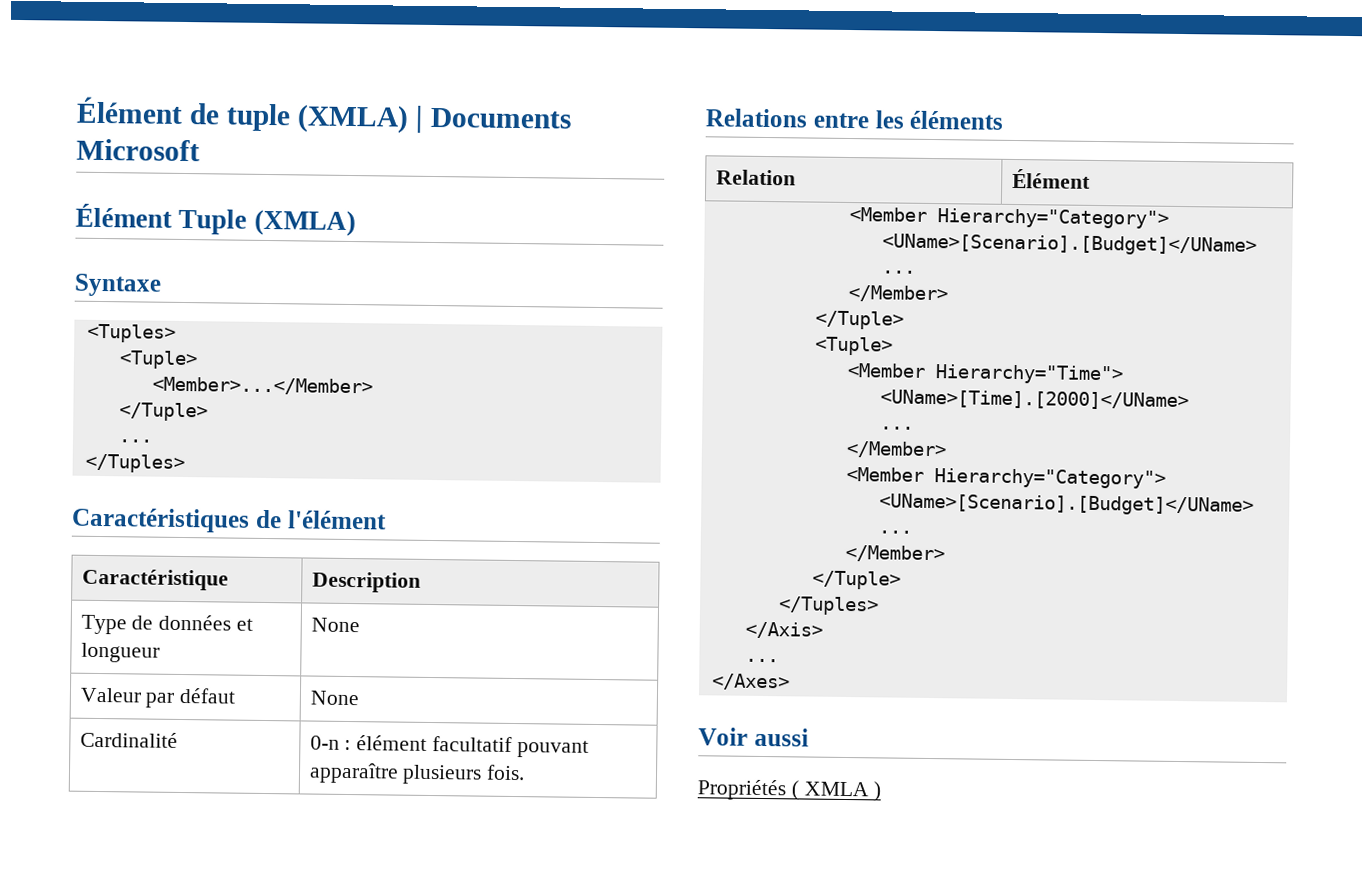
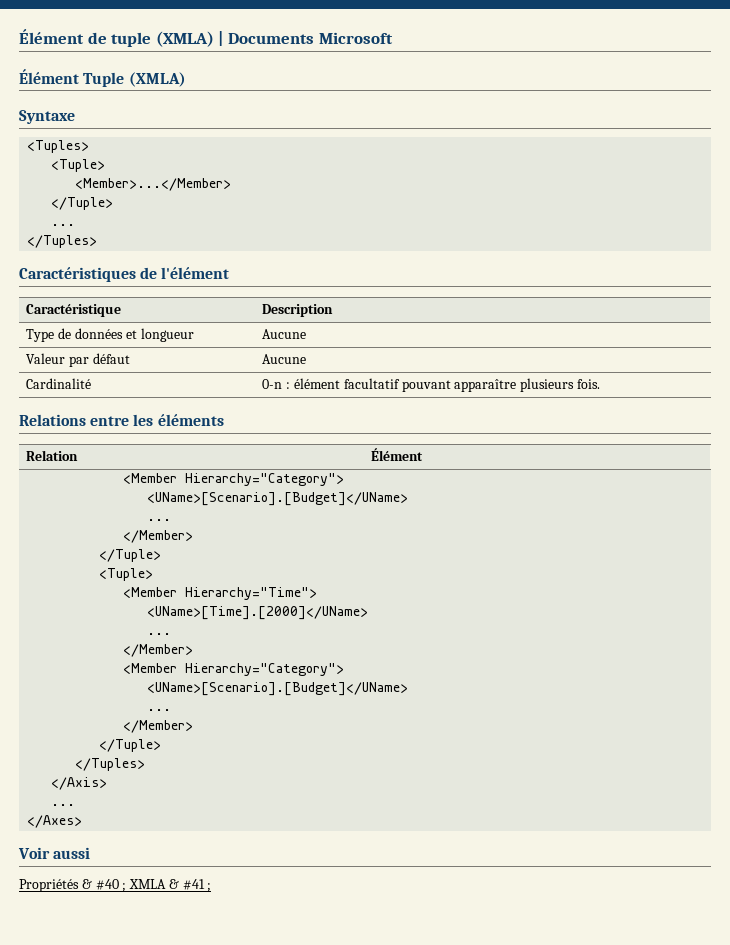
[310,617,360,633] | None -> [262,329,307,339] | Aucune
[309,690,359,706] | None -> [262,354,307,364] | Aucune
[790,780,882,802] ( XMLA ) -> [81,879,212,892] & #40 ; XMLA & #41 ;

